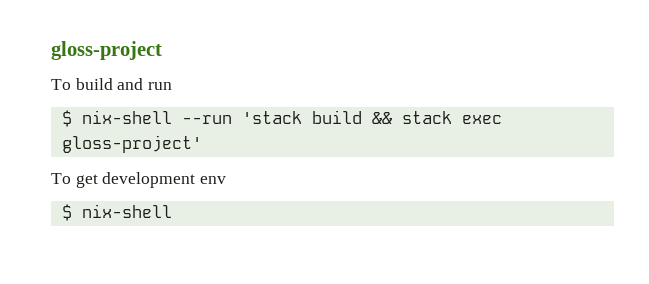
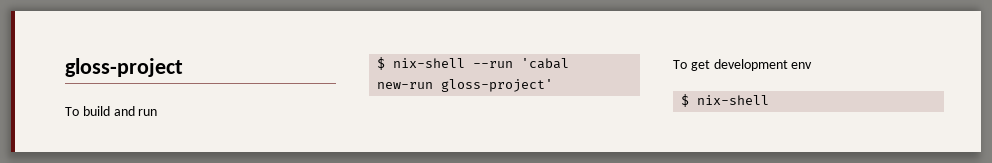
[241,110,502,124] 'stack build && stack exec -> [521,58,570,69] [377,82,434,89] 'cabal new-run

